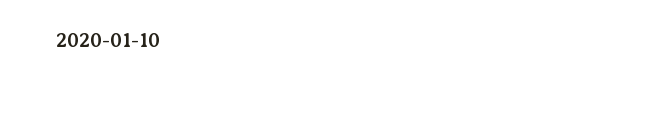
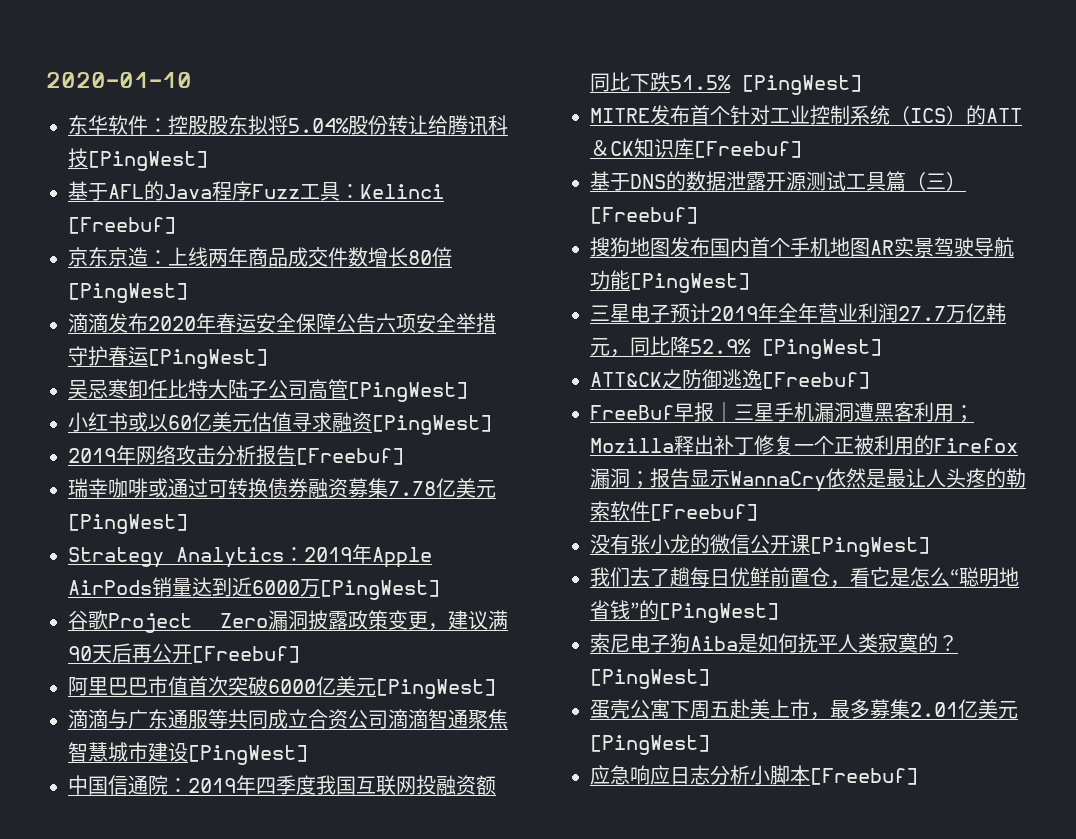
(160, 40) none -> [68,115,508,135] [68,148,208,171] [68,181,444,201] [68,217,176,234] [68,247,452,267] [68,283,188,303] [68,313,496,333] [68,346,268,369] [68,379,468,402] [68,412,492,435] [68,445,404,465] [68,478,496,498] [68,514,188,534] [68,544,432,568] [68,577,440,600] [68,610,508,633] [68,643,300,663] [68,676,496,699] [68,709,508,729] [68,742,308,765] [68,775,496,796] [590,72,862,95] [590,105,1022,125] [590,138,802,158] [590,171,966,192] [590,207,698,224] [590,237,1014,257] [590,270,750,293] [590,303,1006,323] [590,336,882,359] [590,369,870,389] [590,402,974,423] [590,435,1018,455] [590,468,1026,492] [590,501,758,521] [590,534,930,557] [590,567,1019,588] [590,600,779,623] [590,633,958,653] [590,669,710,689] [590,699,1018,720] [590,735,710,755] [590,765,918,785] // 东华软件：控股股东拟将5.04%股份转让给腾讯科技[PingWest] // 基于AFL的Java程序Fuzz工具：Kelinci [Freebuf] // 京东京造：上线两年商品成交件数增长80倍[PingWest] // 滴滴发布2020年春运安全保障公告六项安全举措守护春运[PingWest] // 吴忌寒卸任比特大陆子公司高管[PingWest] // 小红书或以60亿美元估值寻求融资[PingWest] // 2019年网络攻击分析报告[Freebuf] // 瑞幸咖啡或通过可转换债券融资募集7.78亿美元[PingWest] // Strategy Analytics：2019年Apple AirPods销量达到近6000万[PingWest] // 谷歌Project Zero漏洞披露政策变更，建议满90天后再公开[Freebuf] // 阿里巴巴市值首次突破6000亿美元[PingWest] // 滴滴与广东通服等共同成立合资公司滴滴智通聚焦智慧城市建设[PingWest] // 中国信通院：2019年四季度我国互联网投融资额同比下跌51.5% [PingWest] // MITRE发布首个针对工业控制系统（ICS）的ATT＆CK知识库[Freebuf] // 基于DNS的数据泄露开源测试工具篇（三）[Freebuf] // 搜狗地图发布国内首个手机地图AR实景驾驶导航功能[PingWest] // 三星电子预计2019年全年营业利润27.7万亿韩元，同比降52.9% [PingWest] // ATT&CK之防御逃逸[Freebuf] // FreeBuf早报｜三星手机漏洞遭黑客利用；Mozilla释出补丁修复一个正被利用的Firefox漏洞；报告显示WannaCry依然是最让人头疼的勒索软件[Freebuf] // 没有张小龙的微信公开课[PingWest] // 我们去了趟每日优鲜前置仓，看它是怎么“聪明地省钱”的[PingWest] // 索尼电子狗Aiba是如何抚平人类寂寞的？[PingWest] // 蛋壳公寓下周五赴美上市，最多募集2.01亿美元[PingWest] // 应急响应日志分析小脚本[Freebuf]

